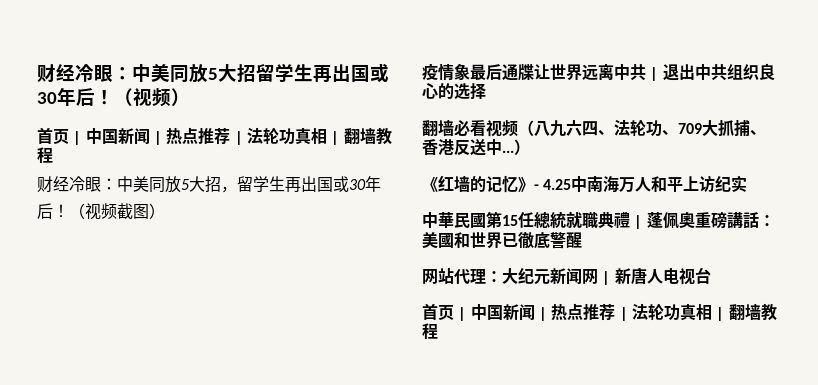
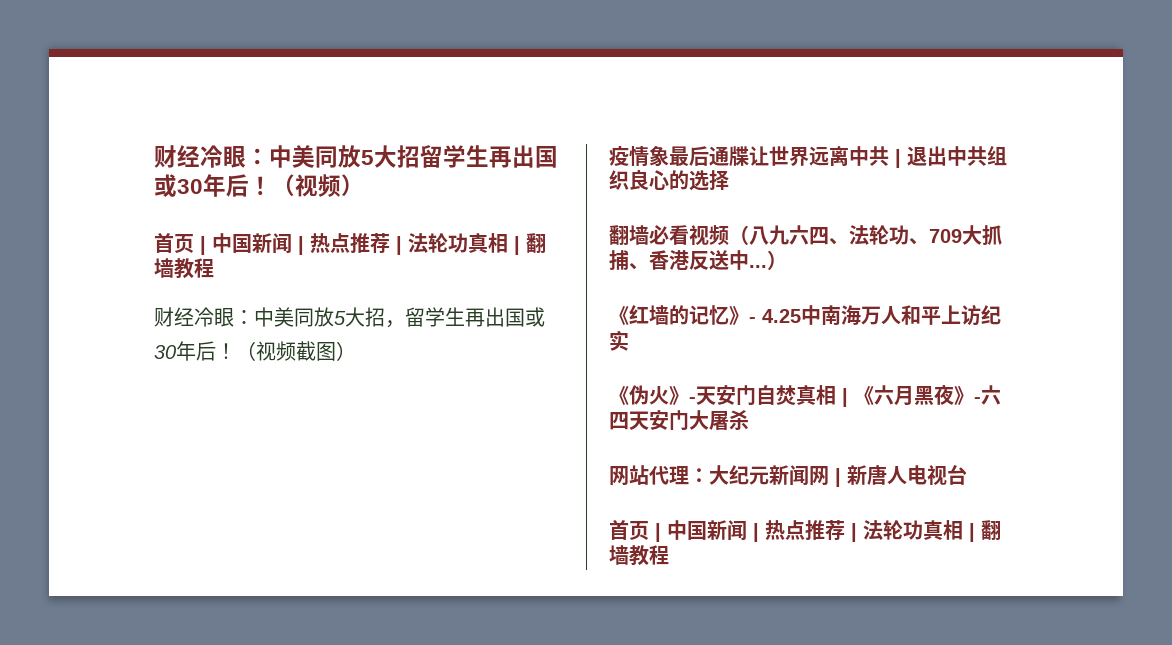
[422,211,775,229] [422,231,582,249] 中華民國第15任總統就職典禮 | 蓬佩奧重磅講話：美國和世界已徹底警醒 -> [609,385,1001,407] [609,410,749,430] 《伪火》-天安门自焚真相 | 《六月黑夜》-六四天安门大屠杀

